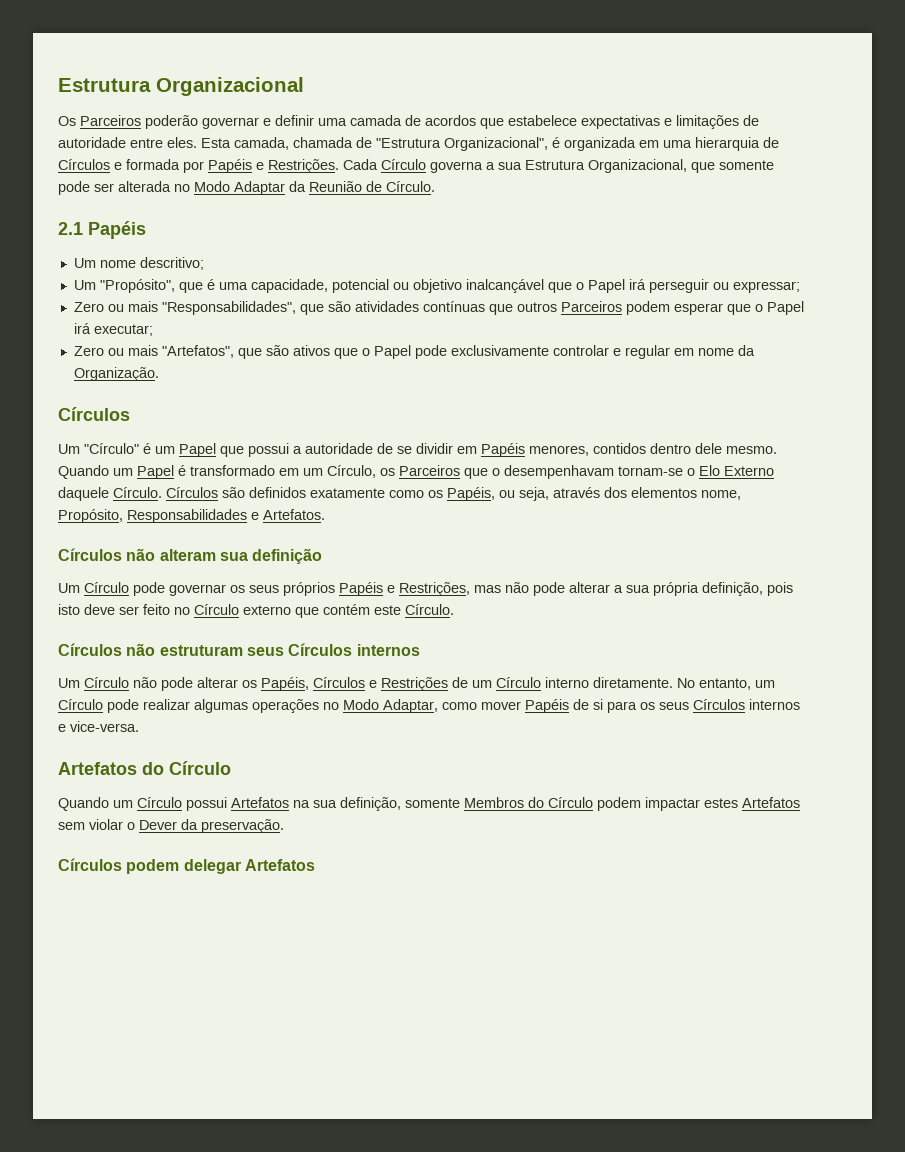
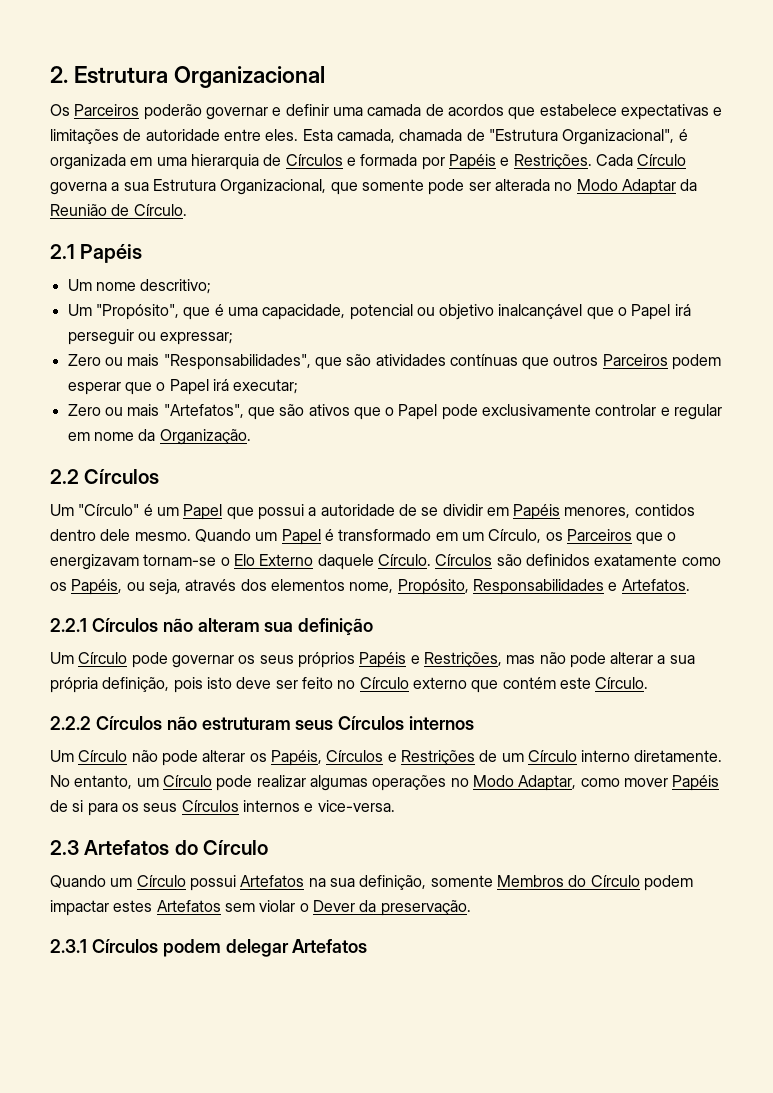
(58, 85) none -> [50,66,68,83] 2.
(159, 374) none -> [50,469,79,484] 2.2
[504,465,614,479] desempenhavam -> [50,554,139,570] energizavam
(325, 514) none -> [50,618,87,632] 2.2.1
(454, 609) none -> [50,716,91,730] 2.2.2
(139, 726) none -> [50,840,79,855] 2.3
(284, 826) none -> [50,939,87,953] 2.3.1

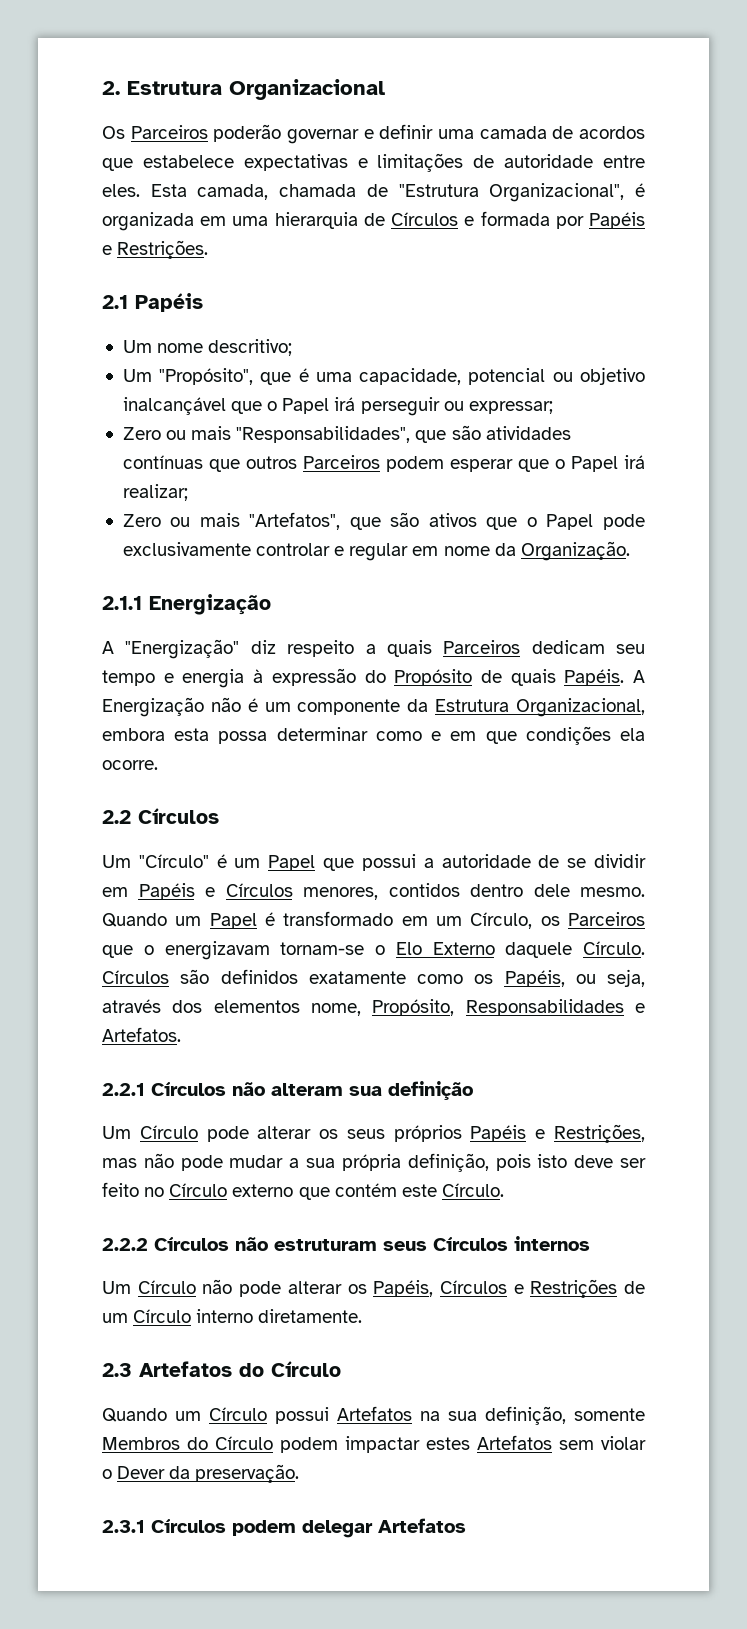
[595,154,687,166] [50,179,698,195] [50,204,187,216] Cada Círculo governa a sua Estrutura Organizacional, que somente pode ser alterada no Modo Adaptar da Reunião de Círculo. -> (209, 249) none
[233,379,299,394] executar; -> [122,484,188,501] realizar;
(251, 437) none -> [102,594,271,615] [102,639,645,659] [102,668,645,688] [102,697,646,717] [102,726,645,745] [102,760,158,770] // 2.1.1 Energização // A "Energização" diz respeito a quais Parceiros dedicam seu tempo e energia à expressão do Propósito de quais Papéis. A Energização não é um componente da Estrutura Organizacional, embora esta possa determinar como e em que condições ela ocorre.
(561, 512) none -> [205,883,293,897] e Círculos
[171,655,234,668] governar -> [257,1126,312,1139] alterar
[610,652,654,664] alterar -> [229,1155,284,1168] mudar
[50,775,720,791] [50,800,395,816] No entanto, um Círculo pode realizar algumas operações no Modo Adaptar, como mover Papéis de si para os seus Círculos internos e vice-versa. -> (363, 1316) none

